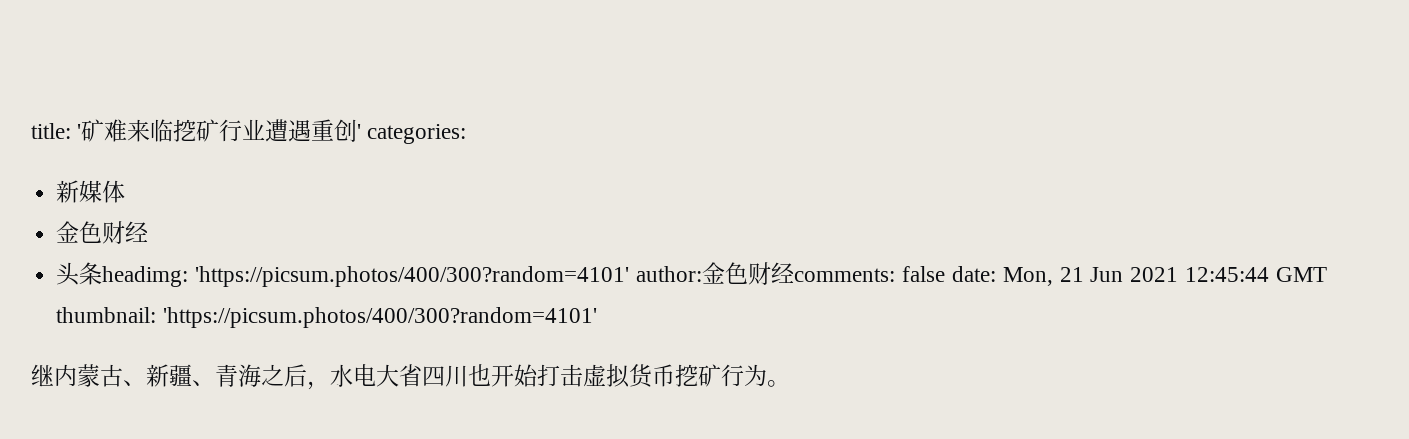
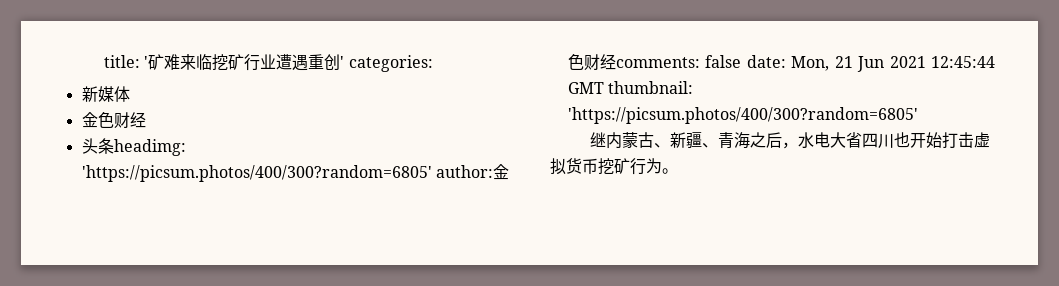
[195,266,630,287] 'https://picsum.photos/400/300?random=4101' -> [81,165,432,182] 'https://picsum.photos/400/300?random=6805'
[162,307,597,328] 'https://picsum.photos/400/300?random=4101' -> [567,107,918,124] 'https://picsum.photos/400/300?random=6805'

